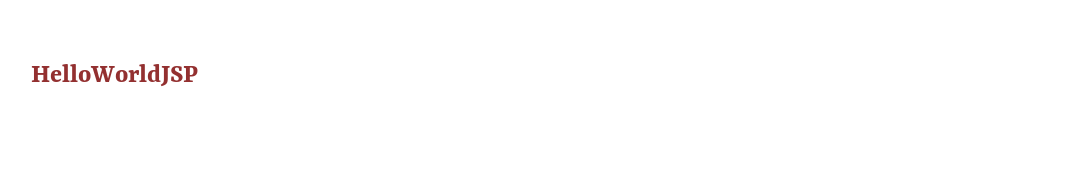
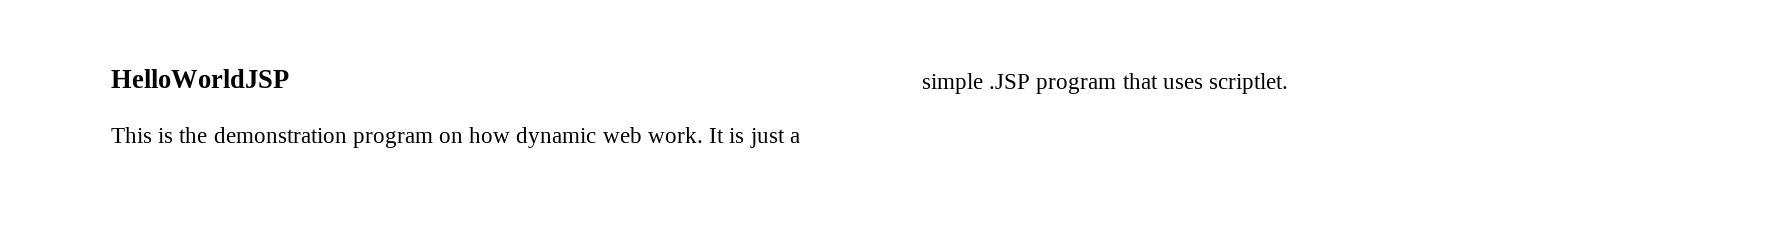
(198, 75) none -> [111,127,800,148] [922,73,1289,94] // This is the demonstration program on how dynamic web work. It is just a simple .JSP program that uses scriptlet.

